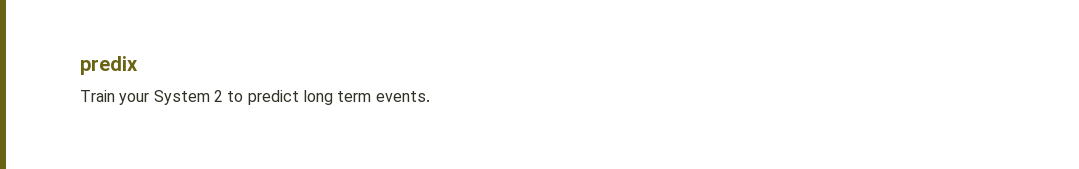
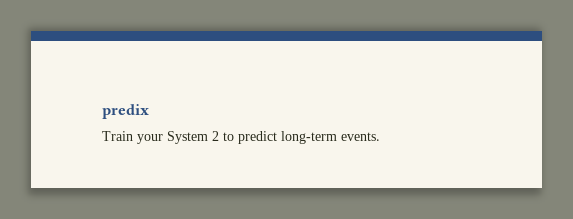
[302,90,372,105] long term -> [281,131,337,144] long-term

